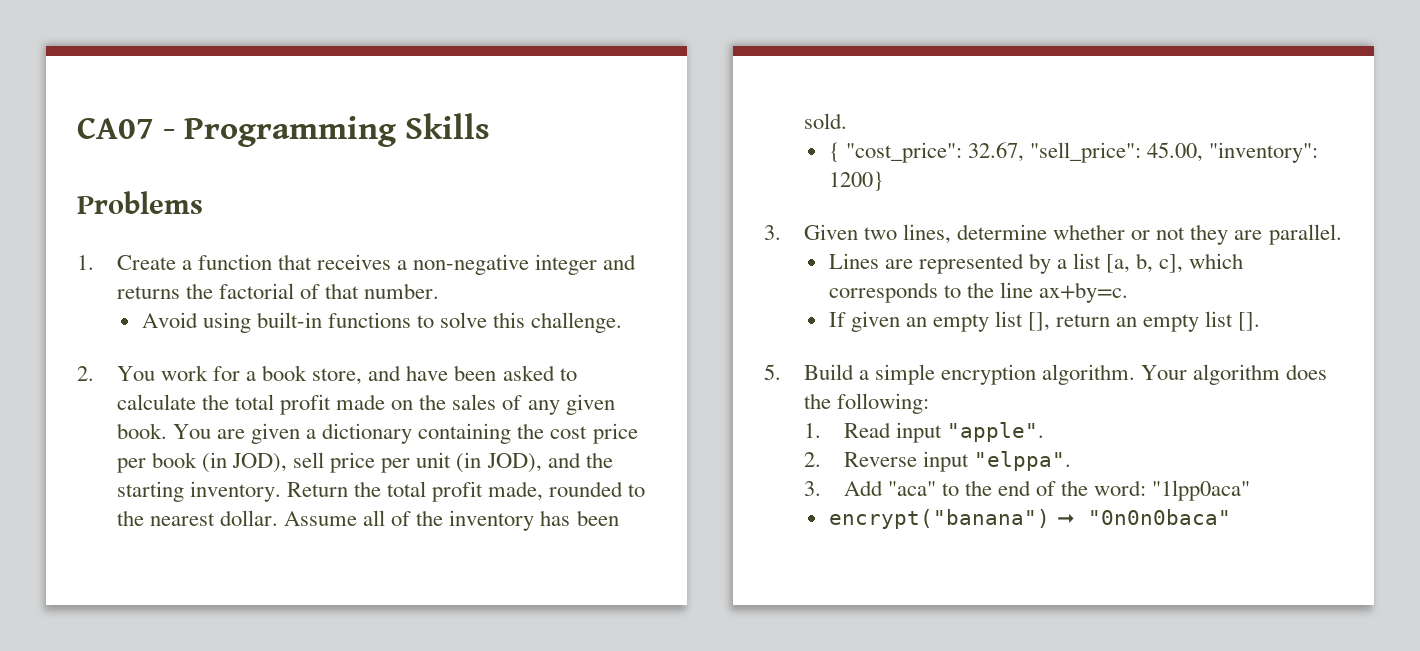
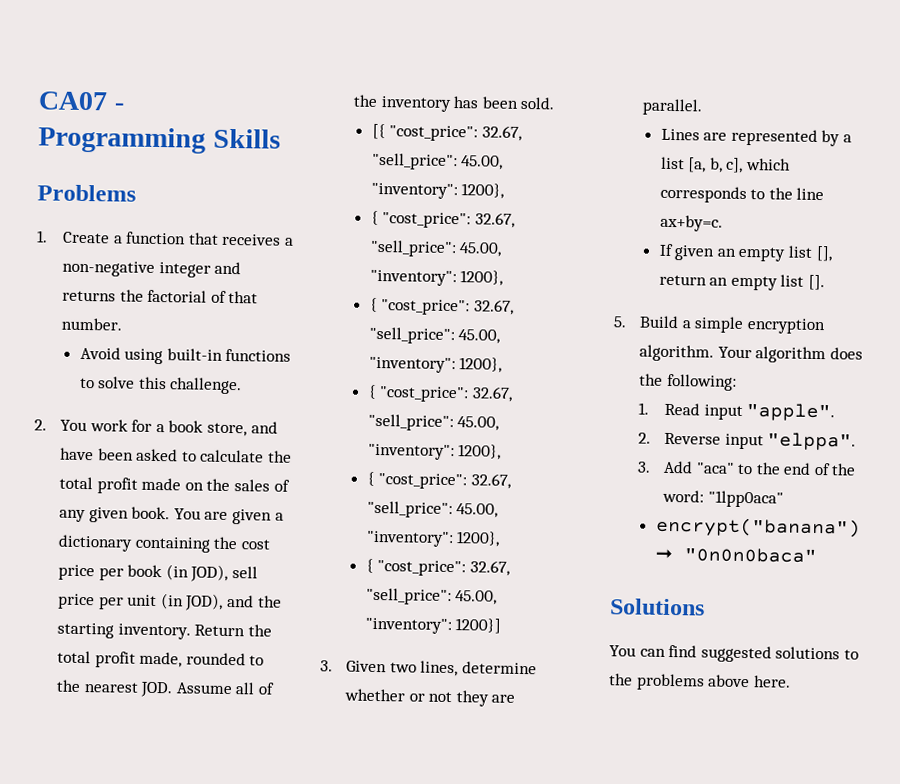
[219,510,278,526] dollar. -> [140,681,174,698] JOD.
[828,142,1318,163] [828,171,884,191] // { "cost_price": 32.67, "sell_price": 45.00, "inventory": 1200} -> [371,123,522,142] [371,152,504,171] [370,182,505,200] [370,210,515,229] [369,239,503,258] [369,269,504,287] [369,297,514,316] [368,326,501,345] [368,356,503,374] [367,384,513,403] [367,413,500,432] [367,443,502,461] [366,471,511,490] [366,500,499,519] [365,530,501,548] [365,558,510,577] [365,587,498,606] [364,617,502,635] // [{ "cost_price": 32.67, "sell_price": 45.00, "inventory": 1200}, // { "cost_price": 32.67, "sell_price": 45.00, "inventory": 1200}, // { "cost_price": 32.67, "sell_price": 45.00, "inventory": 1200}, // { "cost_price": 32.67, "sell_price": 45.00, "inventory": 1200}, // { "cost_price": 32.67, "sell_price": 45.00, "inventory": 1200}, // { "cost_price": 32.67, "sell_price": 45.00, "inventory": 1200}]
(1231, 517) none -> [609,598,705,616] [609,644,859,663] [609,673,791,691] // Solutions // You can find suggested solutions to the problems above here.

